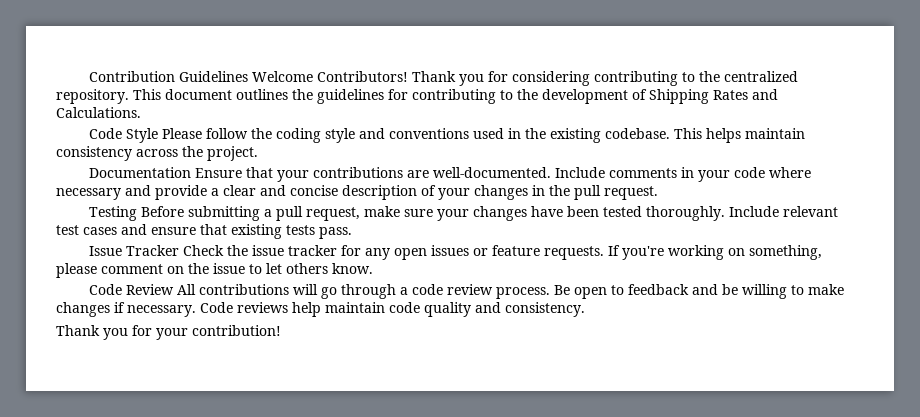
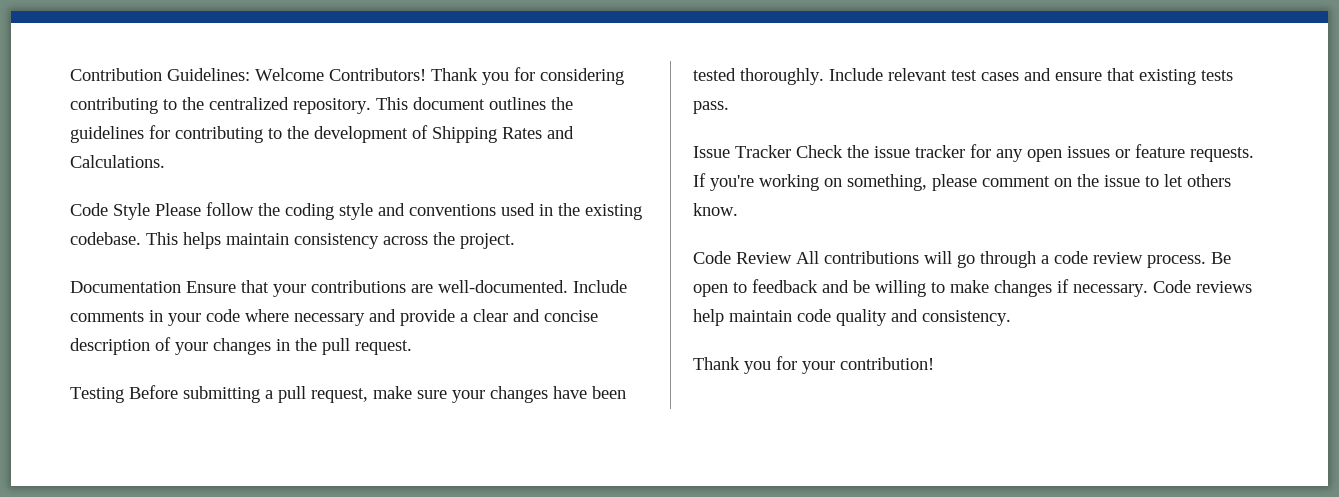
[179,71,249,82] Guidelines -> [167,68,250,81] Guidelines:

